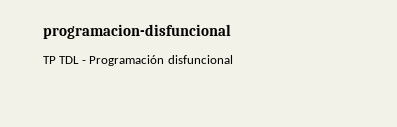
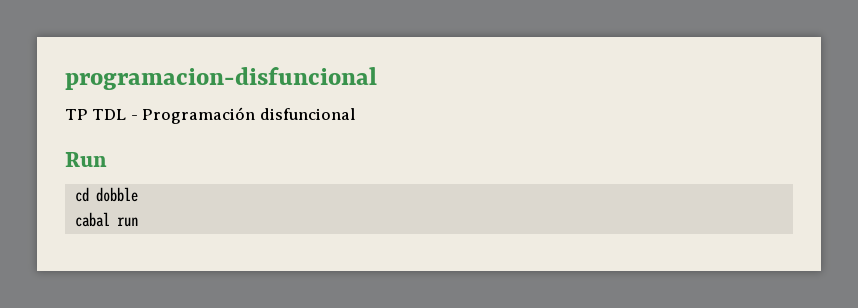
(233, 59) none -> [65,152,107,167] [74,187,138,202] [74,212,138,227] // Run // cd dobble // cabal run

